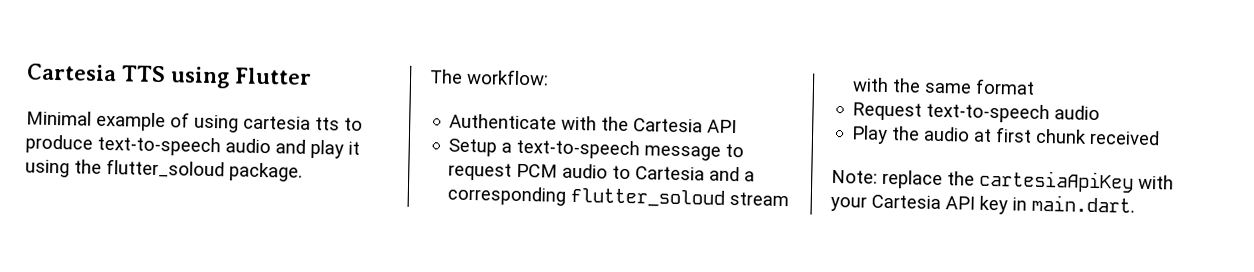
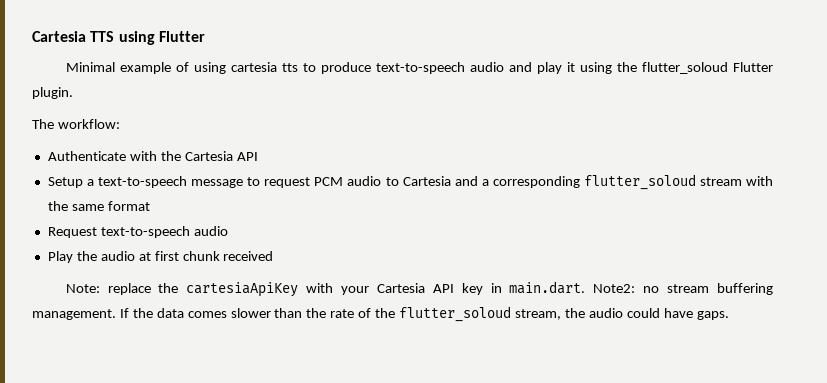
[229,162,303,182] package. -> [733,62,774,72] [32,87,73,99] Flutter plugin.
(1135, 203) none -> [593,283,774,295] [32,306,729,322] Note2: no stream buffering management. If the data comes slower than the rate of the flutter_soloud stream, the audio could have gaps.

